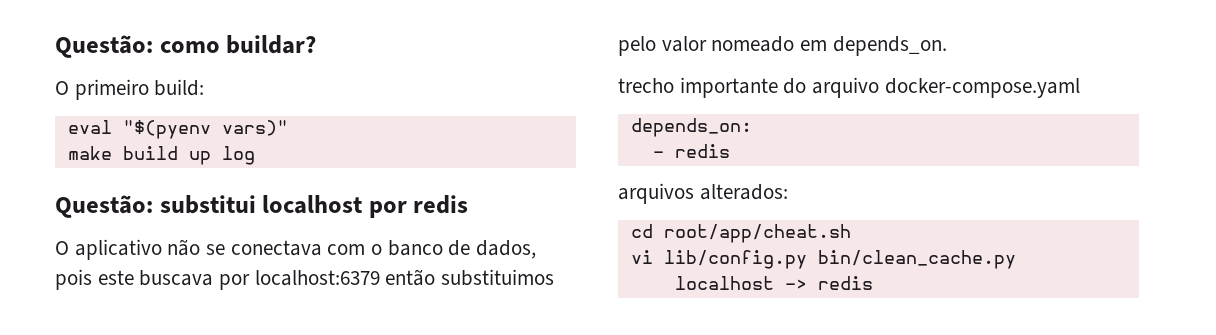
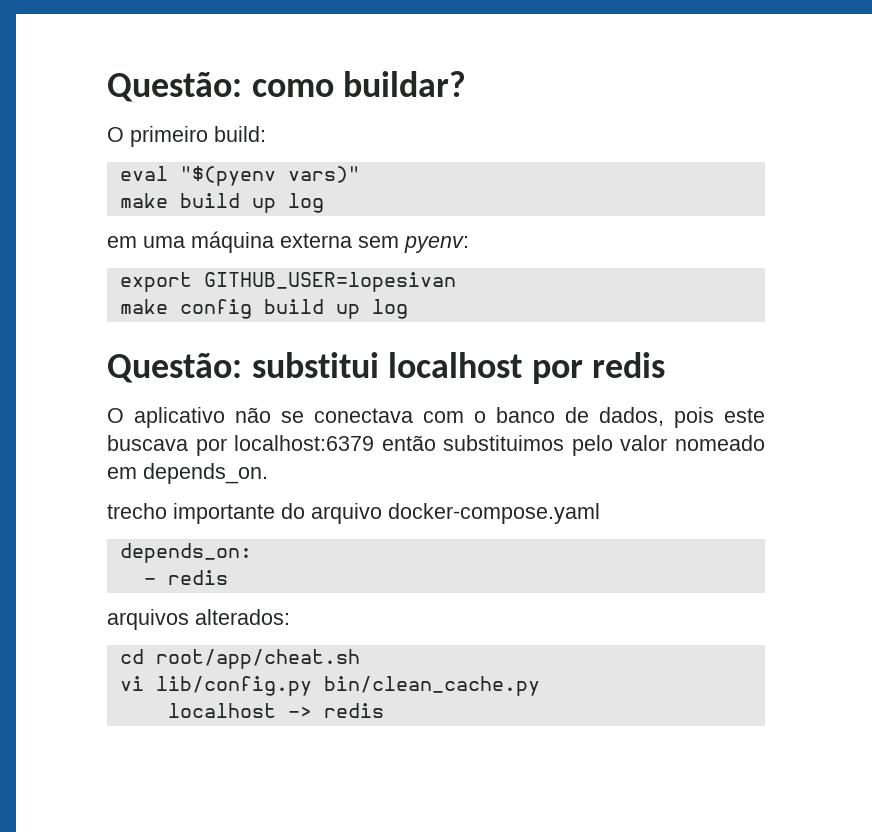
(255, 155) none -> [107,231,469,253] [119,272,456,292] [119,299,408,319] // em uma máquina externa sem pyenv: // export GITHUB_USER=lopesivan // make config build up log

